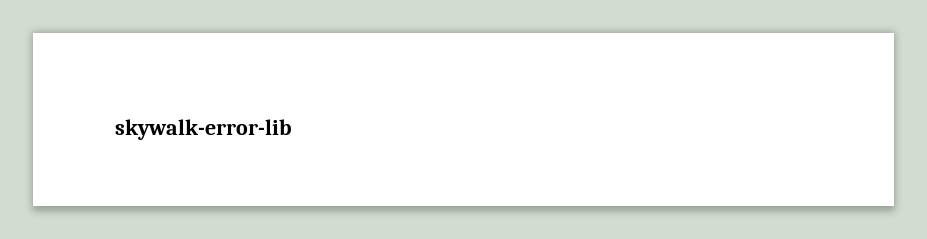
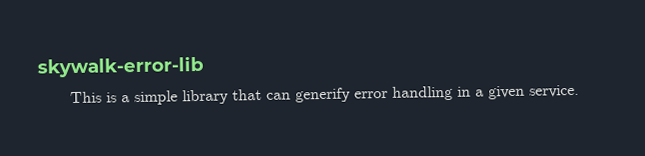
(292, 129) none -> [69,84,579,106] // This is a simple library that can generify error handling in a given service.

